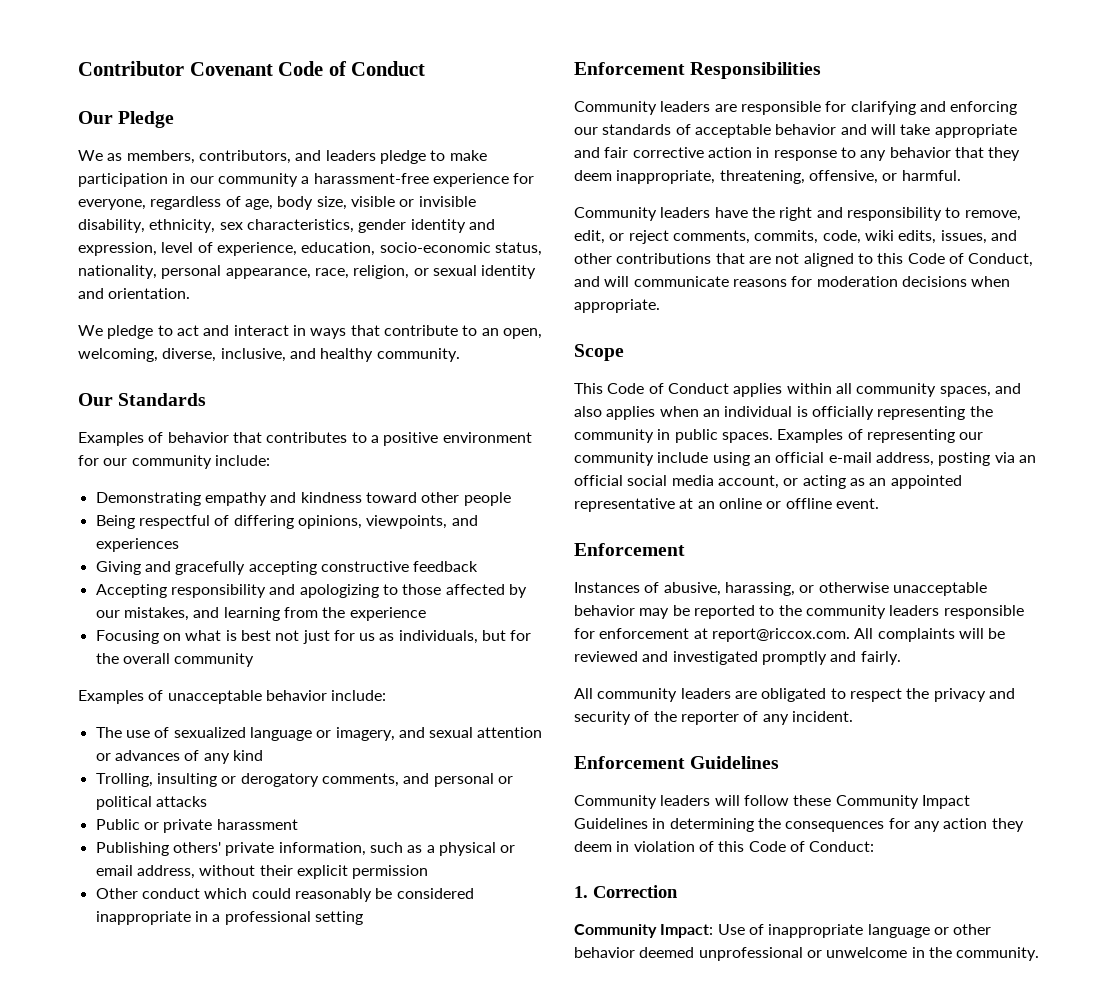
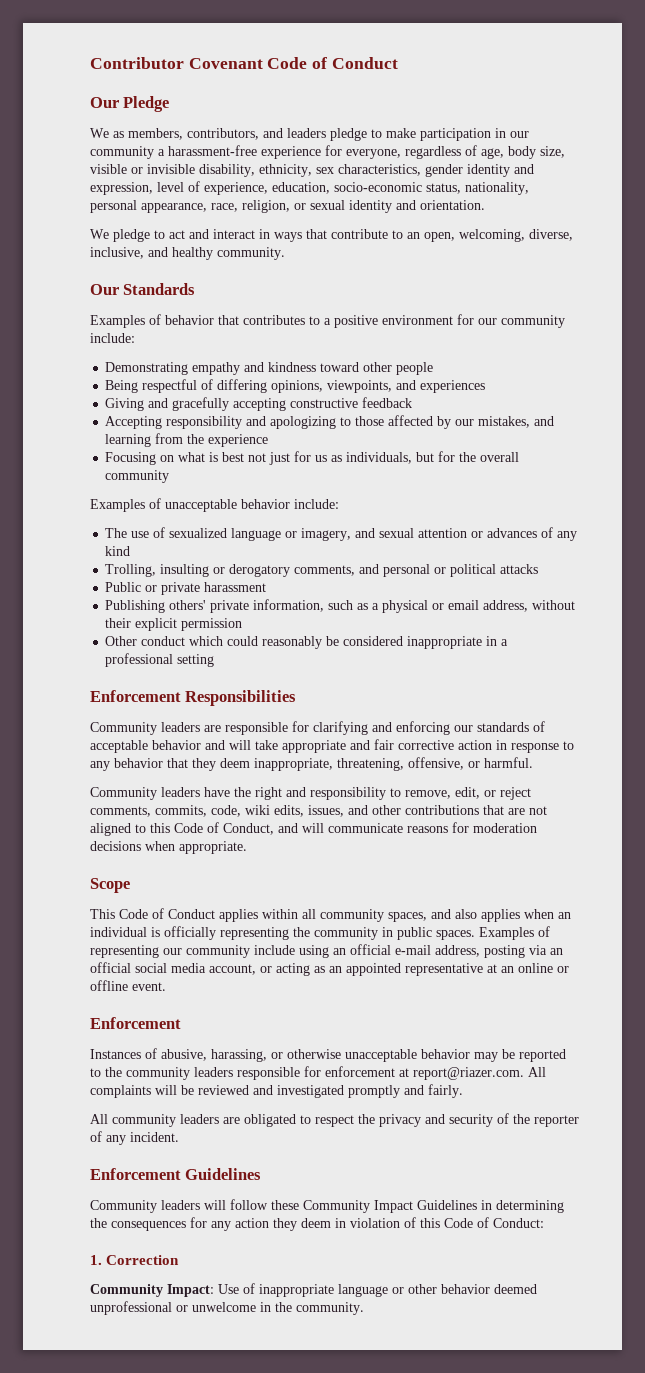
[711,628,850,642] report@riccox.com. -> [413,1067,524,1080] report@riazer.com.

